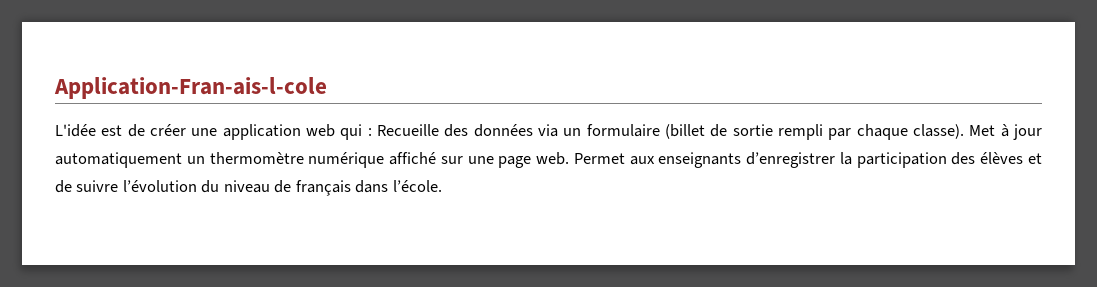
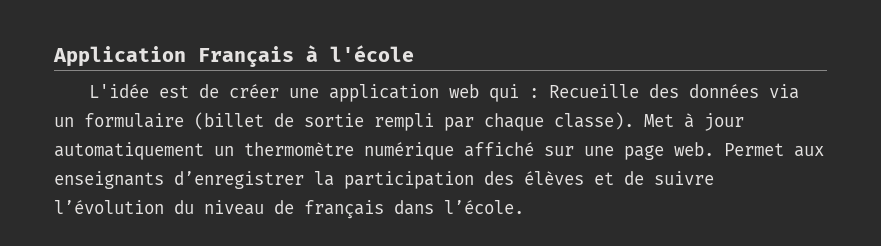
[54,77,327,99] Application-Fran-ais-l-cole -> [53,45,414,67] Application Français à l'école

